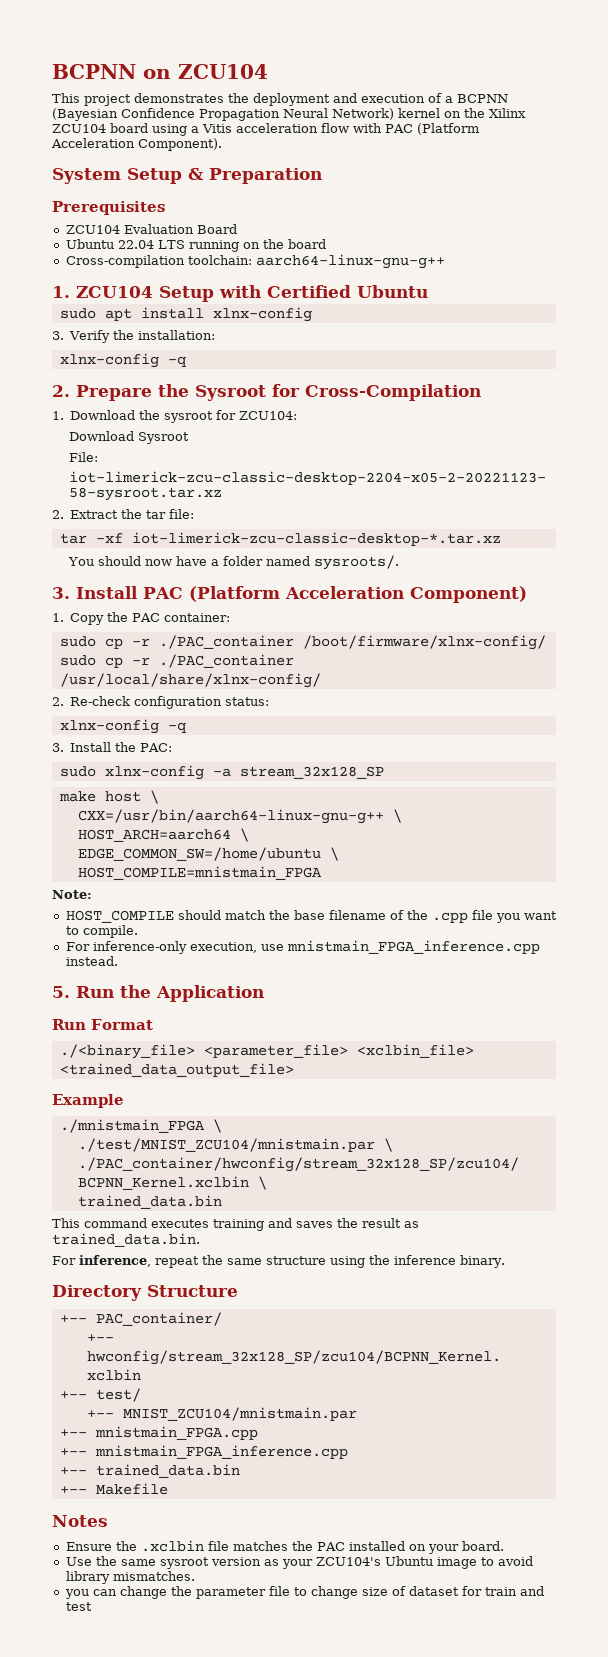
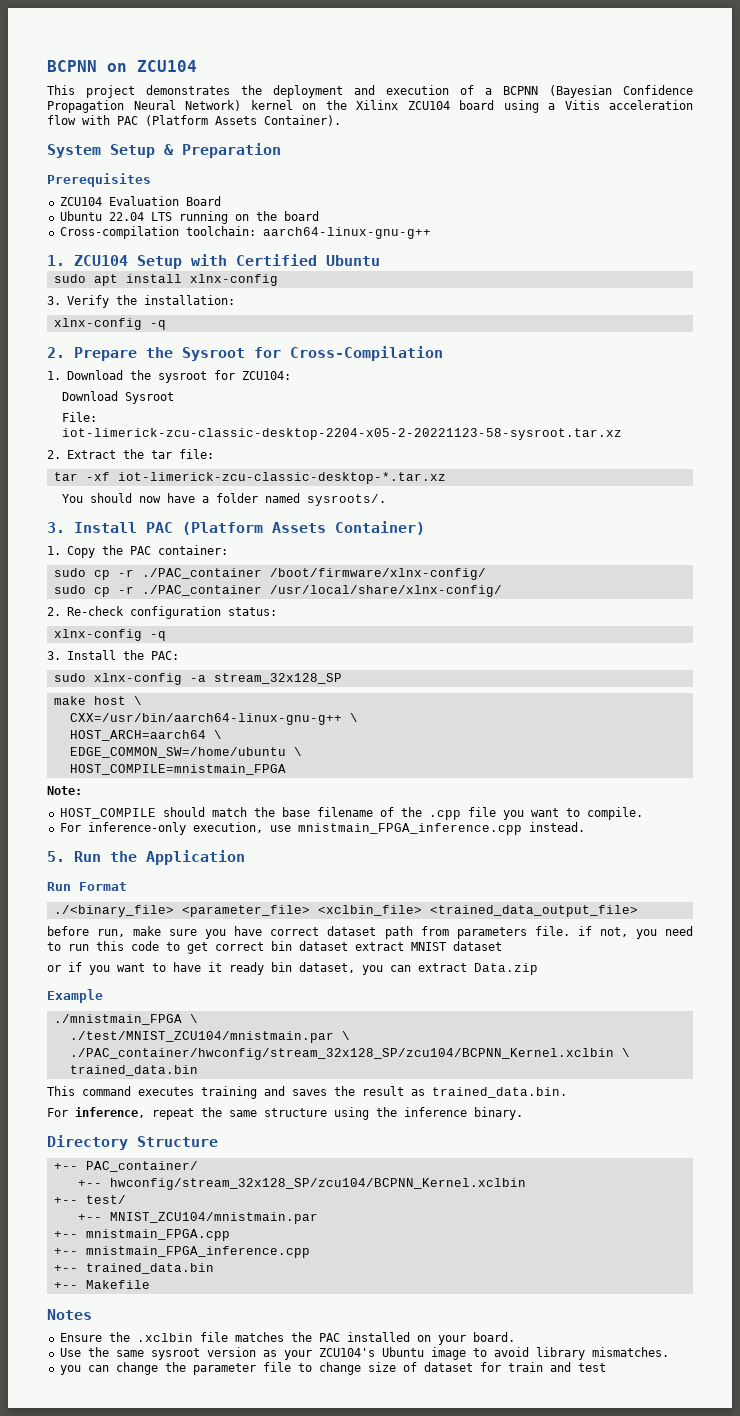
[51,138,222,151] Acceleration Component). -> [215,115,341,126] Assets Container).
[284,586,527,603] Acceleration Component) -> [272,521,425,535] Assets Container)
(294, 1070) none -> [47,926,694,939] [47,941,502,954] [47,962,538,975] // before run, make sure you have correct dataset path from parameters file. if not, you need to run this code to get correct bin dataset extract MNIST dataset // or if you want to have it ready bin dataset, you can extract Data.zip

